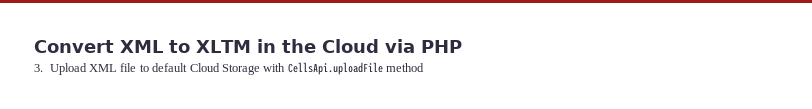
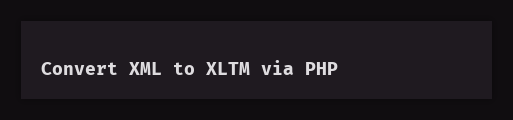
[256,39,379,53] in the Cloud -> (250, 68) none
[34,62,425,75] // 3. Upload XML file to default Cloud Storage with CellsApi.uploadFile method -> (338, 68) none

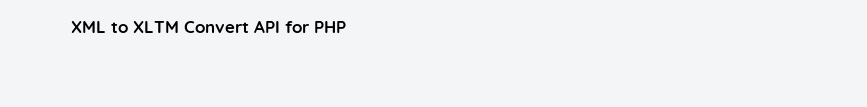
[41,62,118,75] Convert -> (71, 27) none
[261,60,294,75] via -> [184,20,310,33] Convert API for

